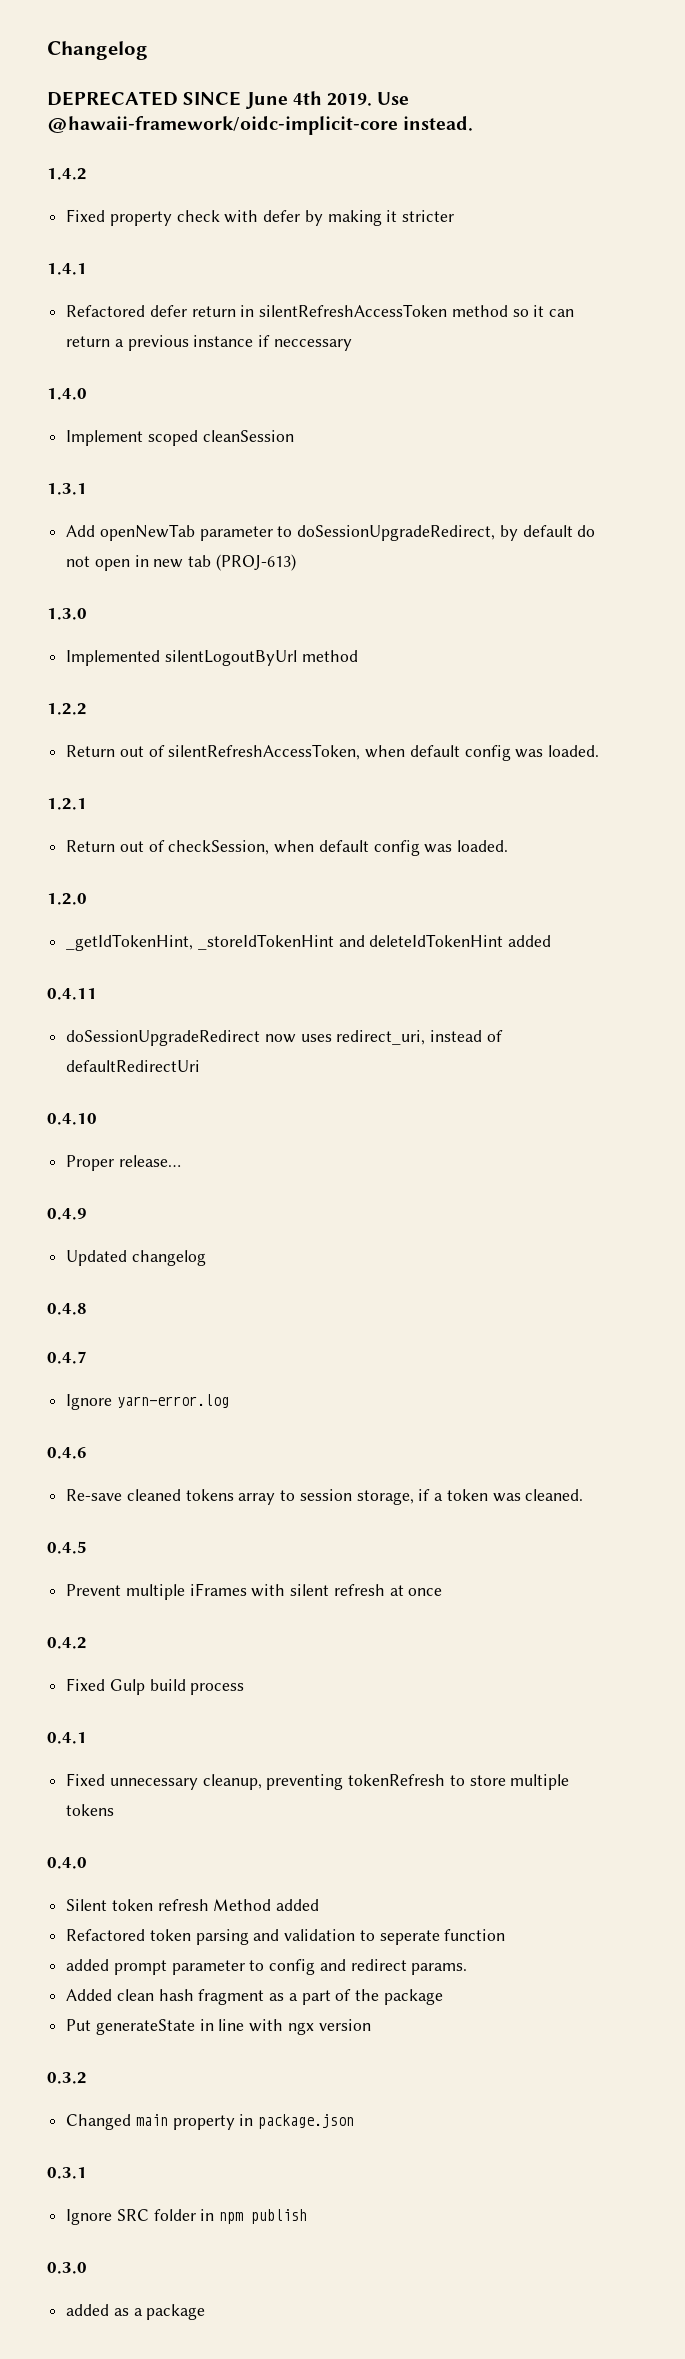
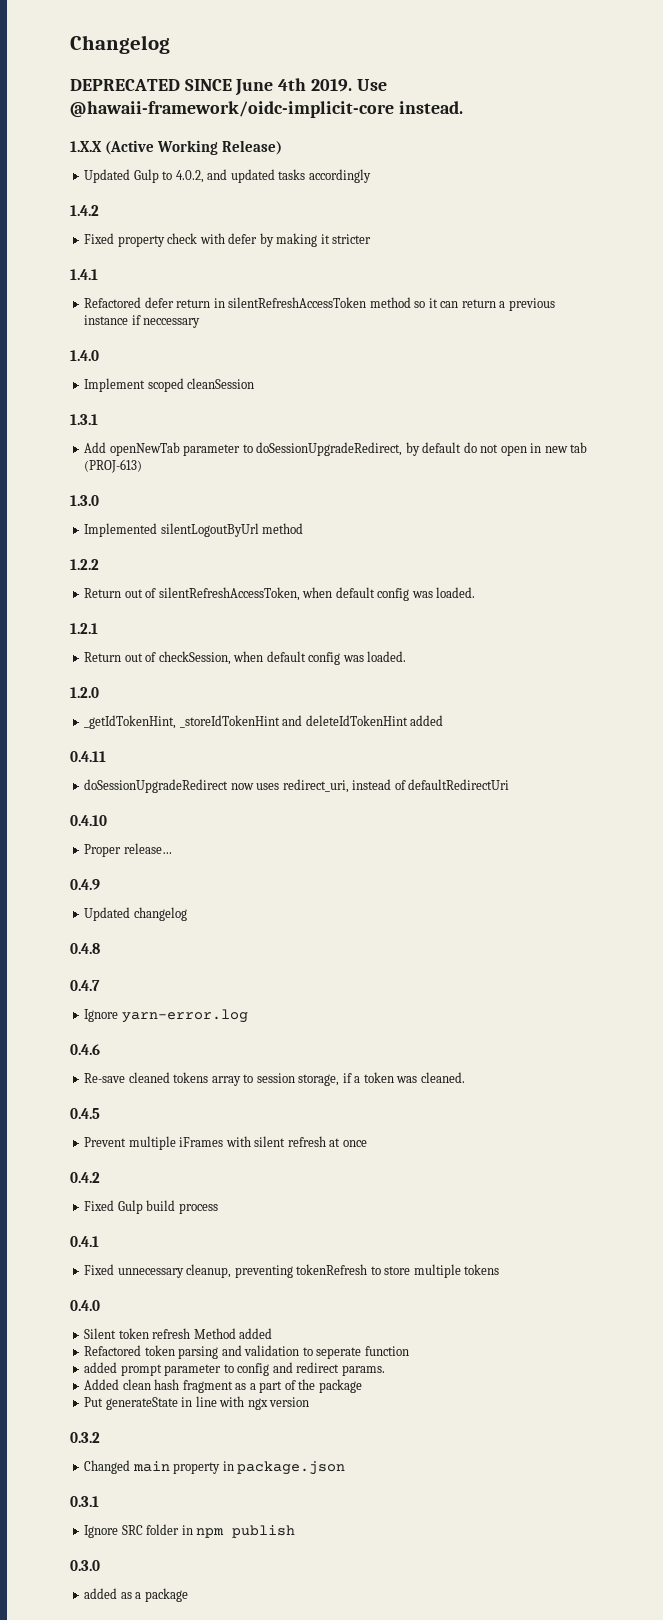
(474, 123) none -> [70,140,283,155] [84,169,371,183] // 1.X.X (Active Working Release) // Updated Gulp to 4.0.2, and updated tasks accordingly

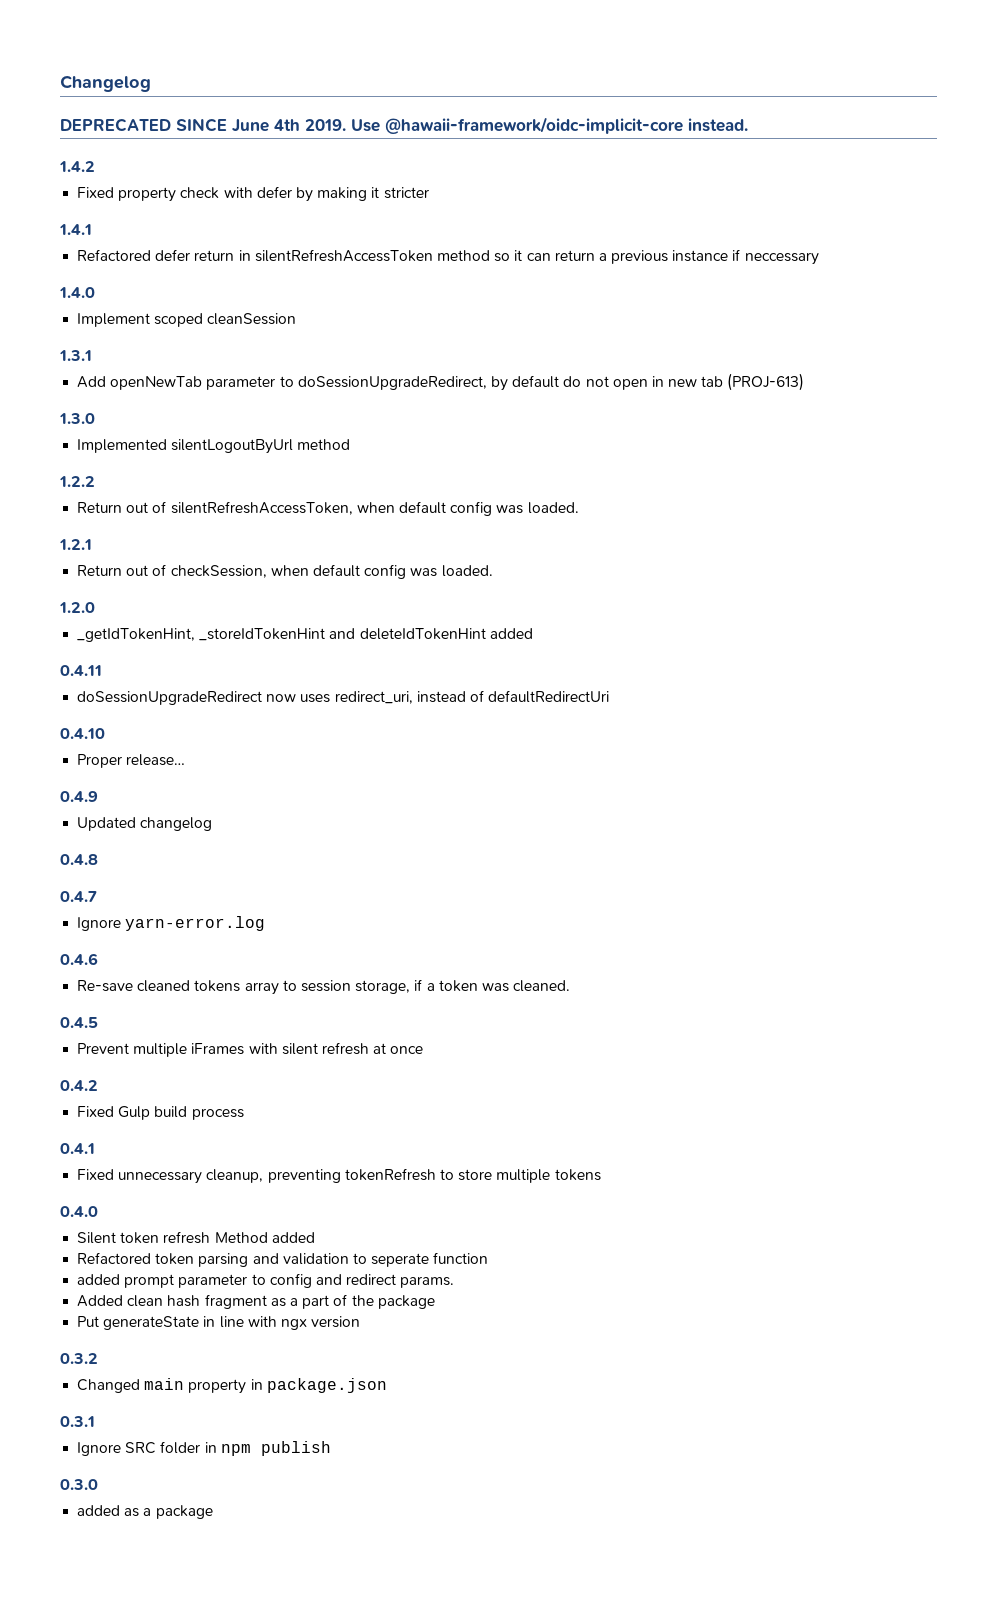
[70,140,283,155] [84,169,371,183] // 1.X.X (Active Working Release) // Updated Gulp to 4.0.2, and updated tasks accordingly -> (748, 125) none

